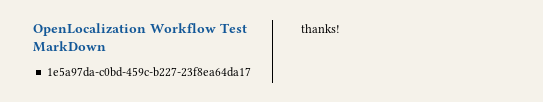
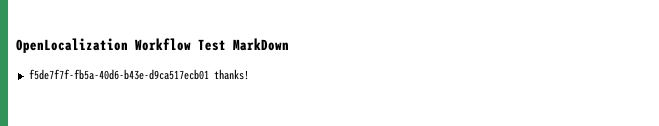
[46,67,251,77] 1e5a97da-c0bd-459c-b227-23f8ea64da17 -> [28,69,209,80] f5de7f7f-fb5a-40d6-b43e-d9ca517ecb01

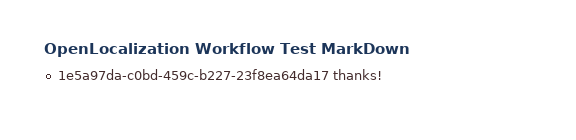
[28,69,209,80] f5de7f7f-fb5a-40d6-b43e-d9ca517ecb01 -> [57,69,329,80] 1e5a97da-c0bd-459c-b227-23f8ea64da17

